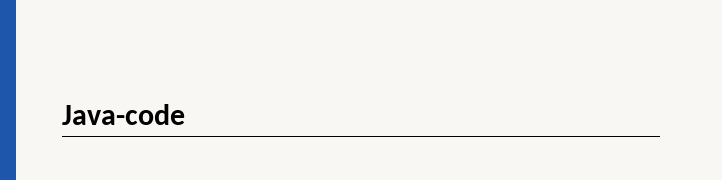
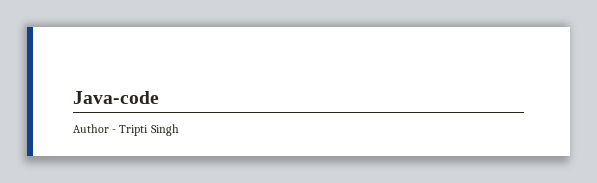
(185, 114) none -> [73,124,179,136] // Author - Tripti Singh

